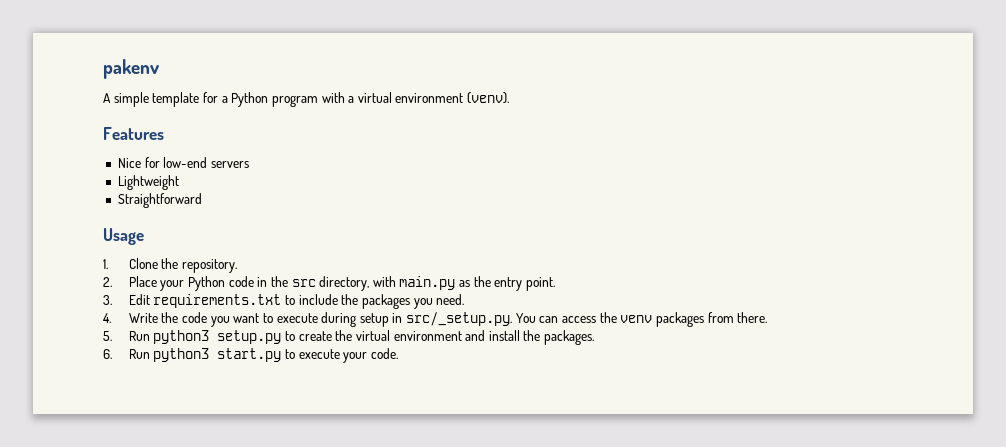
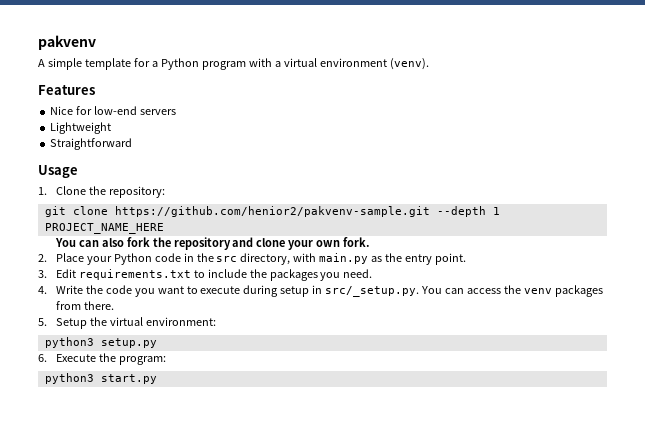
[103,59,160,79] pakenv -> [38,35,96,50] pakvenv
[181,259,237,273] repository. -> [108,186,165,198] [44,206,500,217] [44,223,164,234] [54,237,371,250] repository: // git clone https://github.com/henior2/pakvenv-sample.git --depth 1 PROJECT_NAME_HERE // You can also fork the repository and clone your own fork.
[128,330,595,345] [103,348,398,363] Run python3 setup.py to create the virtual environment and install the packages. // 6. Run python3 start.py to execute your code. -> [55,317,216,329] [44,337,157,348] [38,353,166,365] [44,373,157,384] Setup the virtual environment: // python3 setup.py // 6. Execute the program: // python3 start.py

